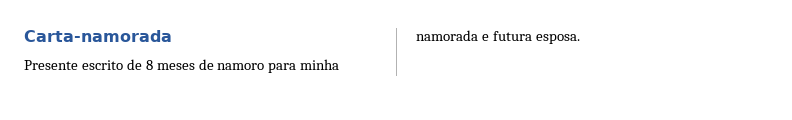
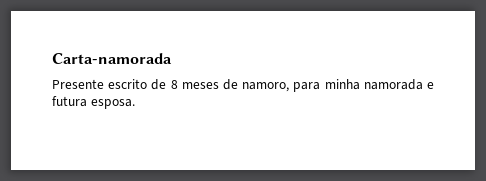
[217,63,265,70] namoro -> [242,82,290,92] namoro,

